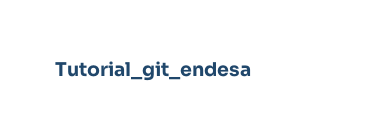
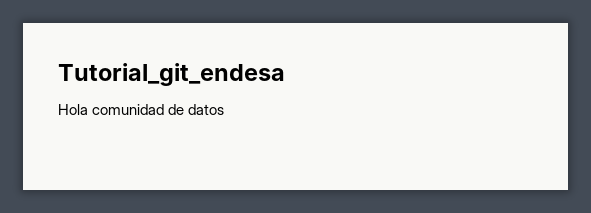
(251, 71) none -> [58,104,225,115] // Hola comunidad de datos

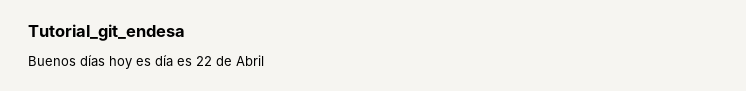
[58,104,225,115] Hola comunidad de datos -> [28,55,264,69] Buenos días hoy es día es 22 de Abril

